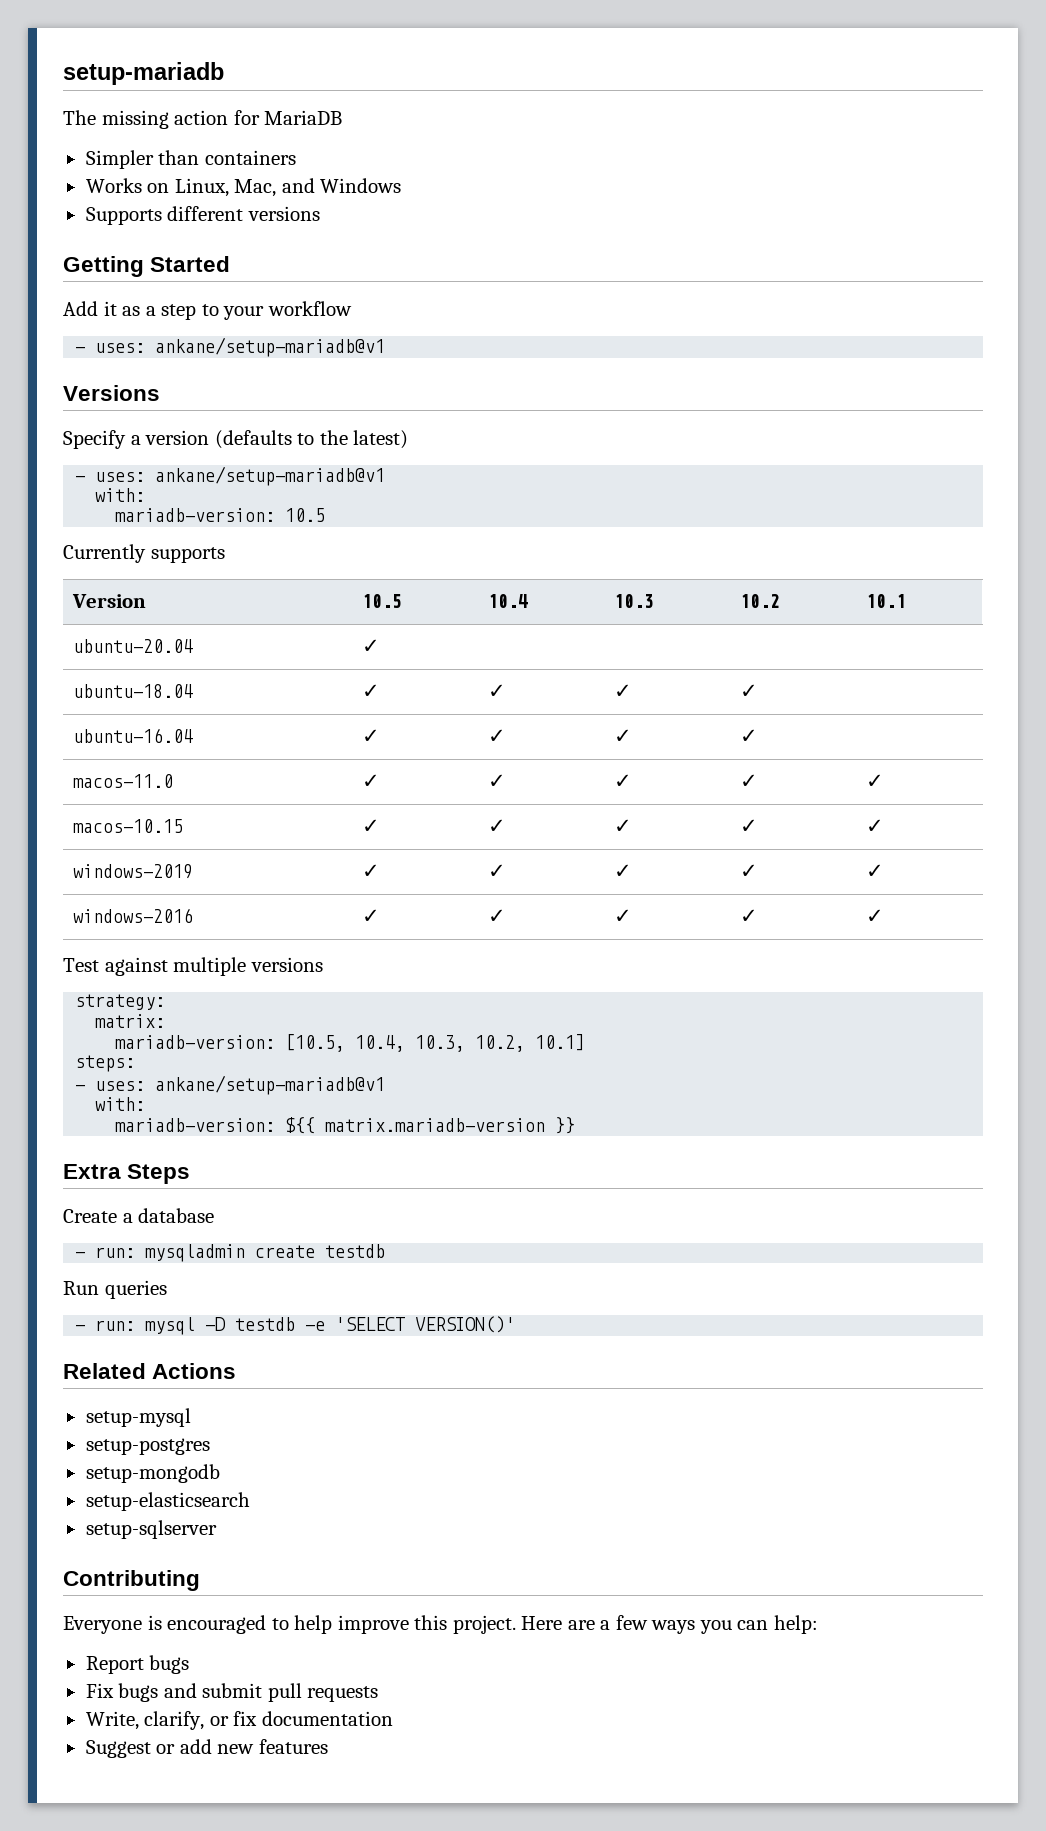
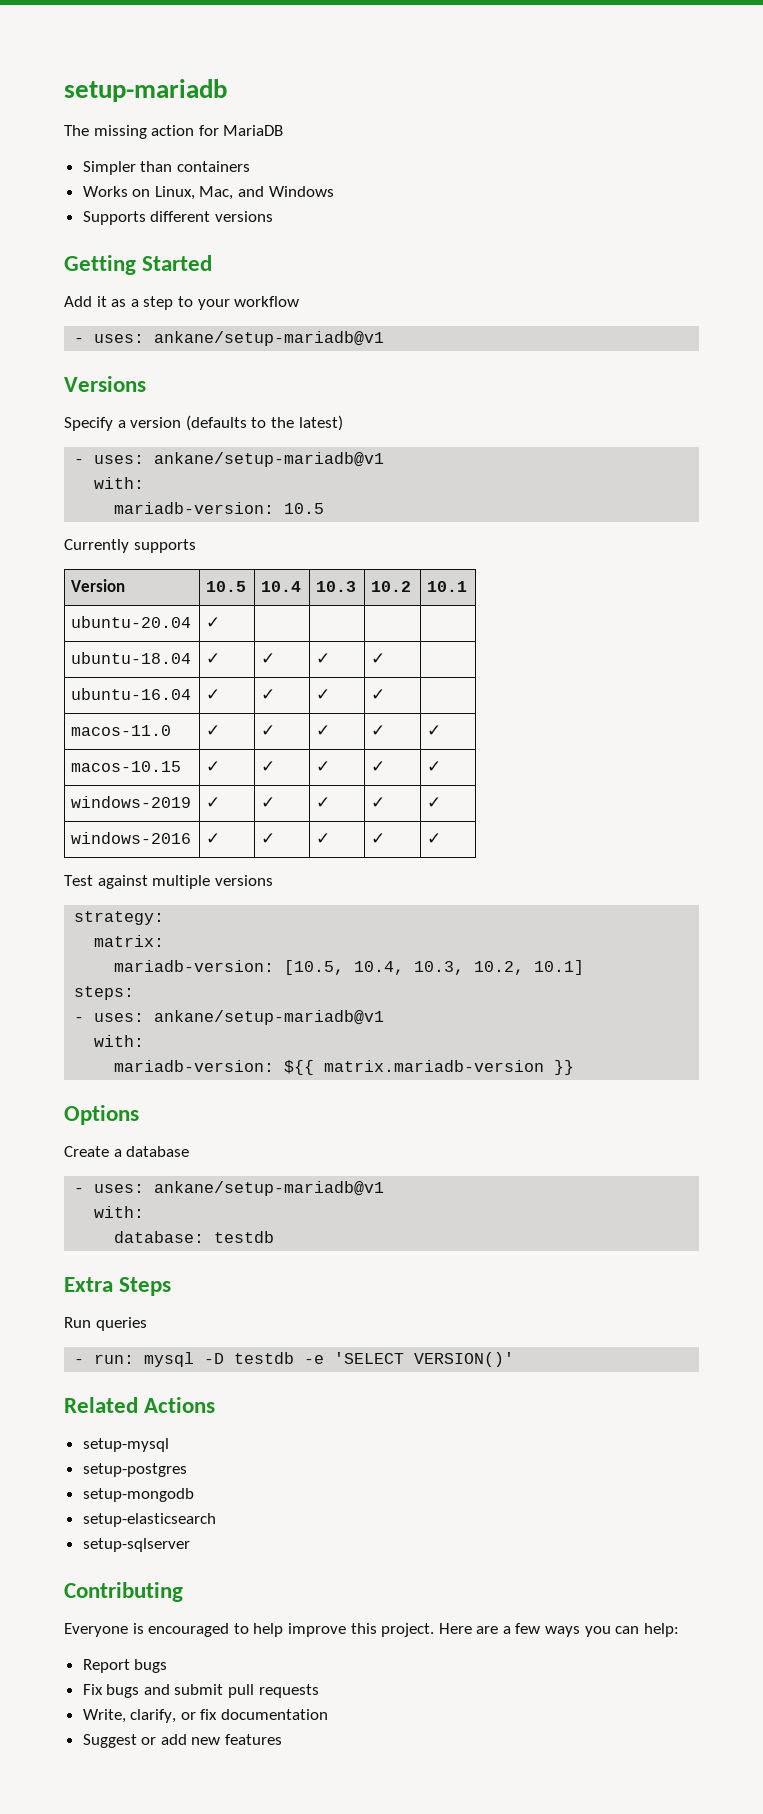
[63,1164,191,1184] Extra Steps -> [64,1105,139,1125] Options
[95,1244,386,1262] run: mysqladmin create testdb -> [94,1181,385,1196] [94,1206,145,1218] [114,1231,275,1243] [64,1277,172,1296] uses: ankane/setup-mariadb@v1 // with: // database: testdb // Extra Steps

